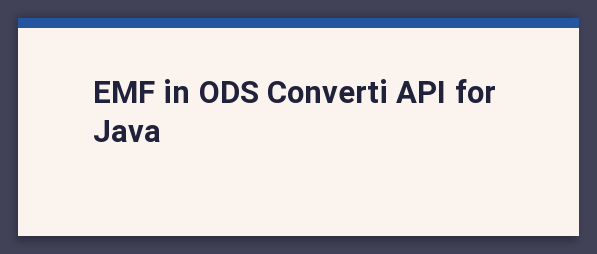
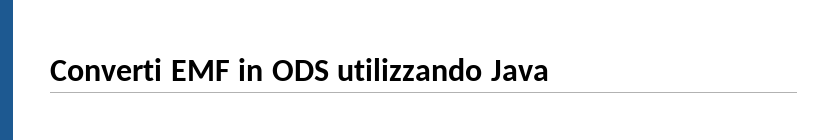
(93, 92) none -> [50,58,162,81] Converti
[267,79,496,103] Converti API for -> [337,58,483,81] utilizzando

